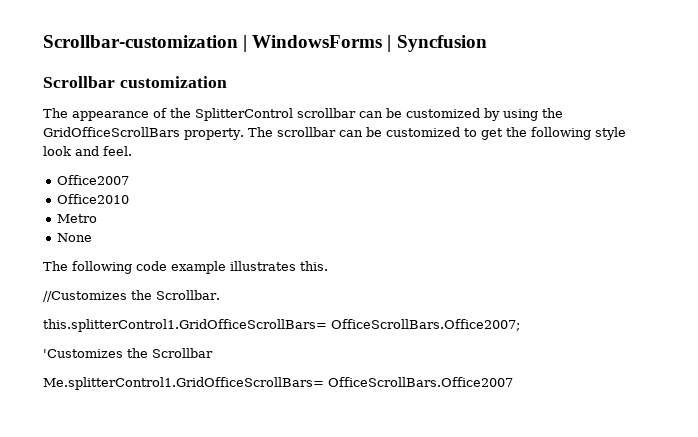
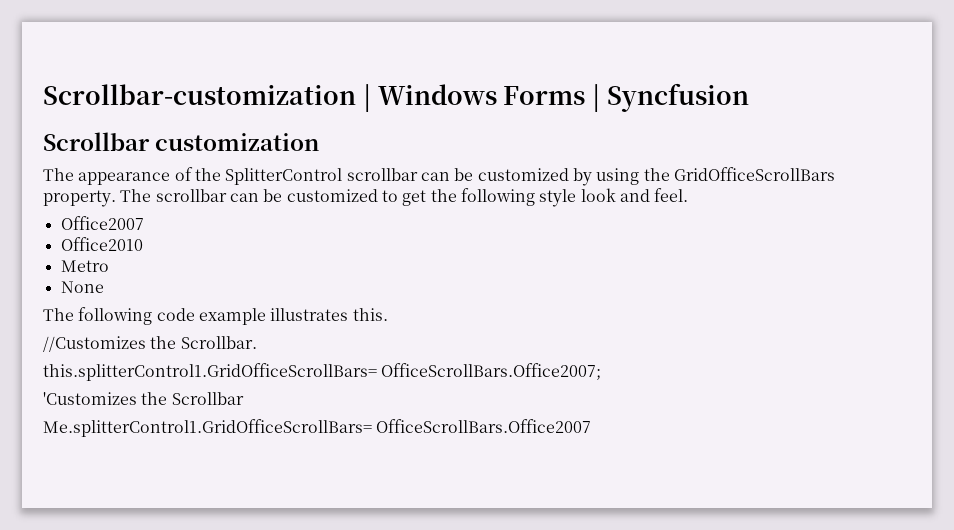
[252,35,383,48] WindowsForms -> [377,84,586,105] Windows Forms

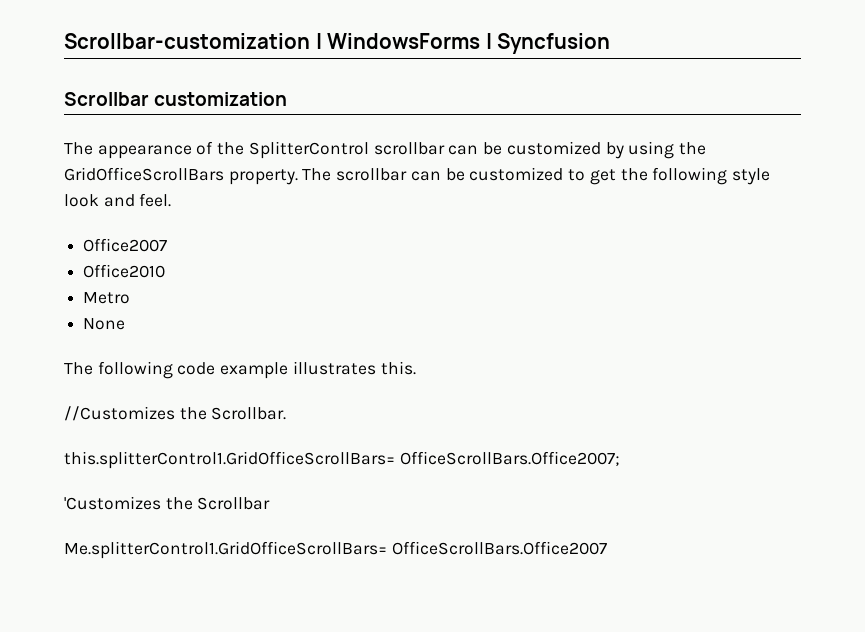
[377,84,586,105] Windows Forms -> [327,33,481,49] WindowsForms

